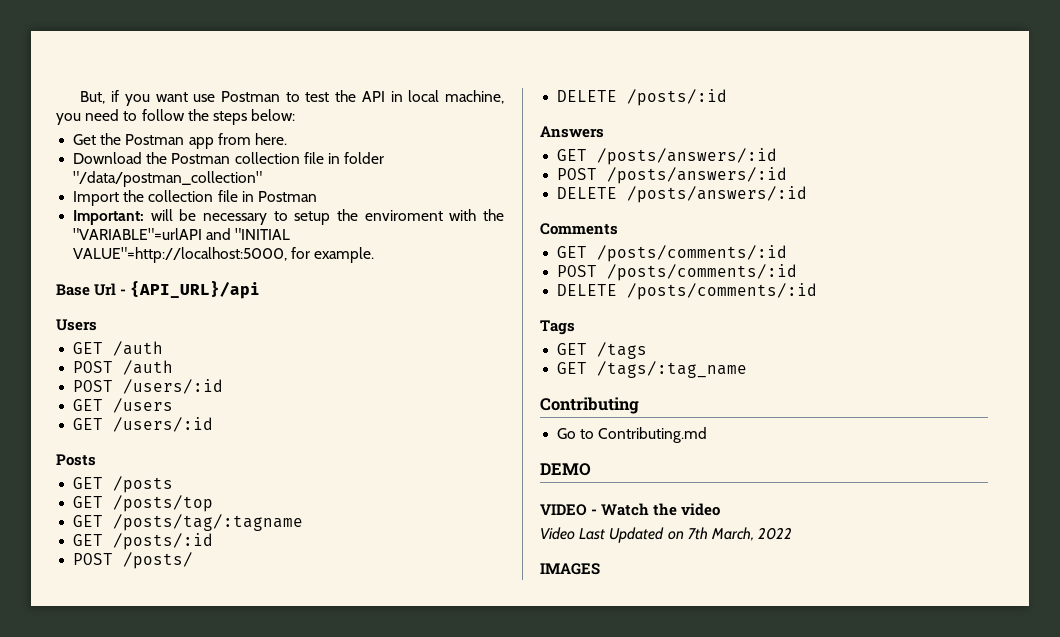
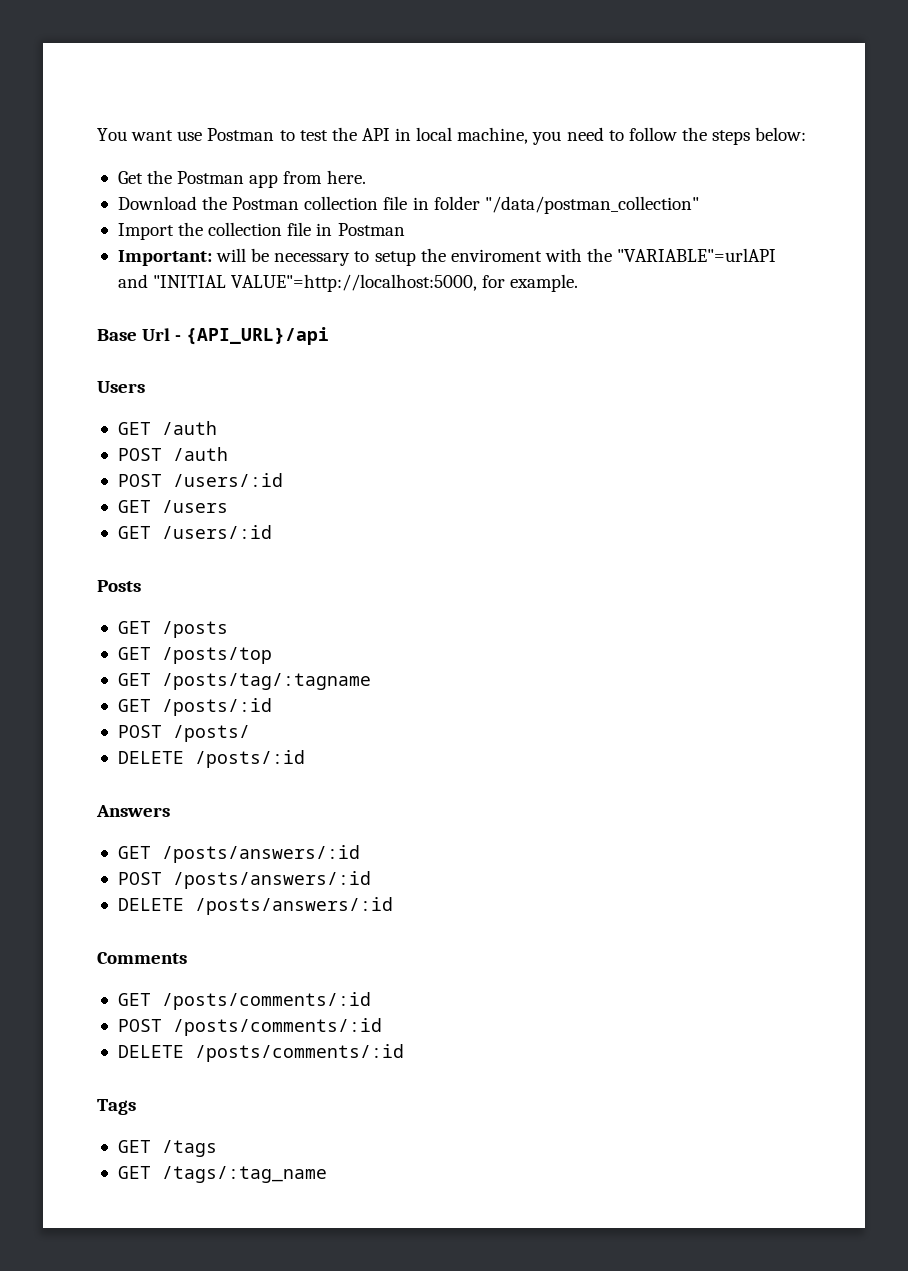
[80,90,150,106] But, if you -> [97,128,127,141] You
[540,397,639,414] [557,427,708,443] [540,463,591,476] [540,503,721,516] [540,527,793,543] [540,563,600,575] // Contributing // Go to Contributing.md // DEMO // VIDEO - Watch the video // Video Last Updated on 7th March, 2022 // IMAGES -> (327, 1174) none

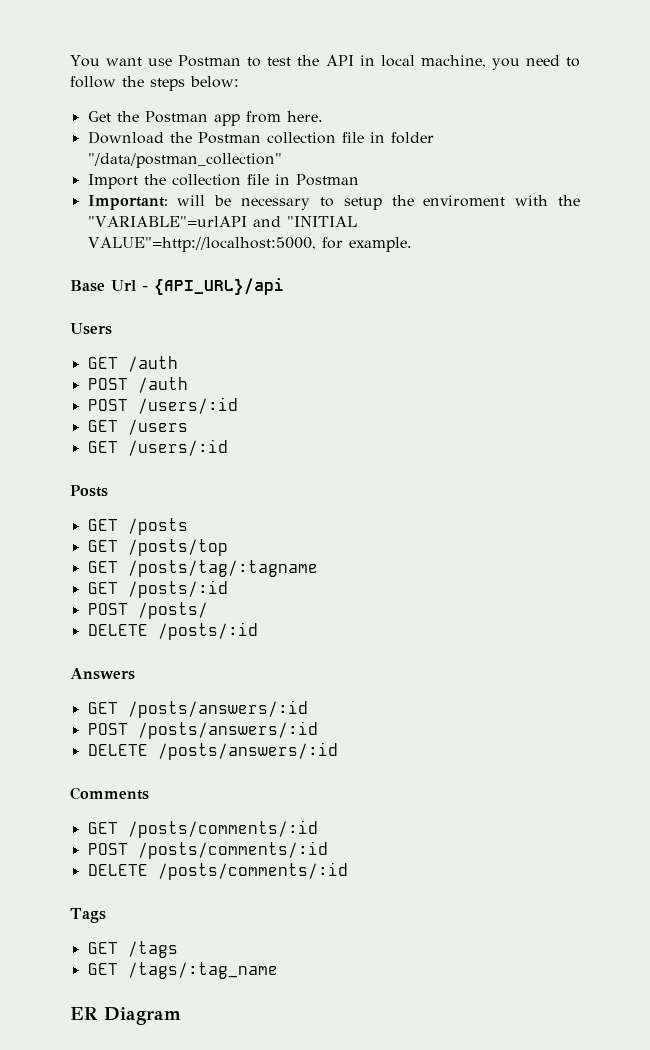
(327, 1174) none -> [70,1007,181,1025] // ER Diagram

